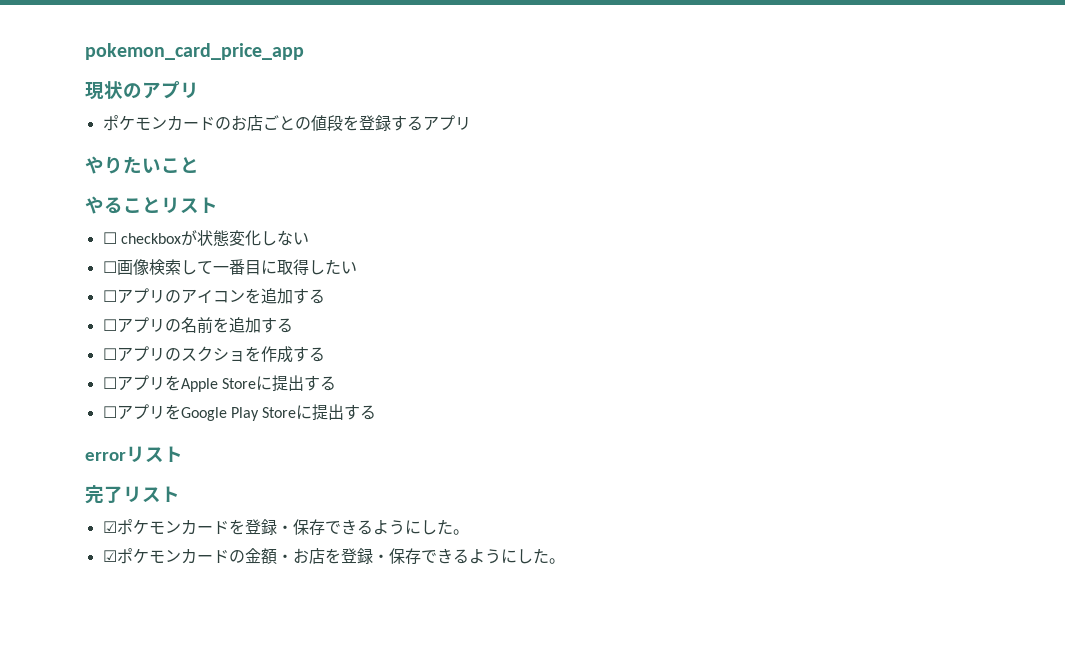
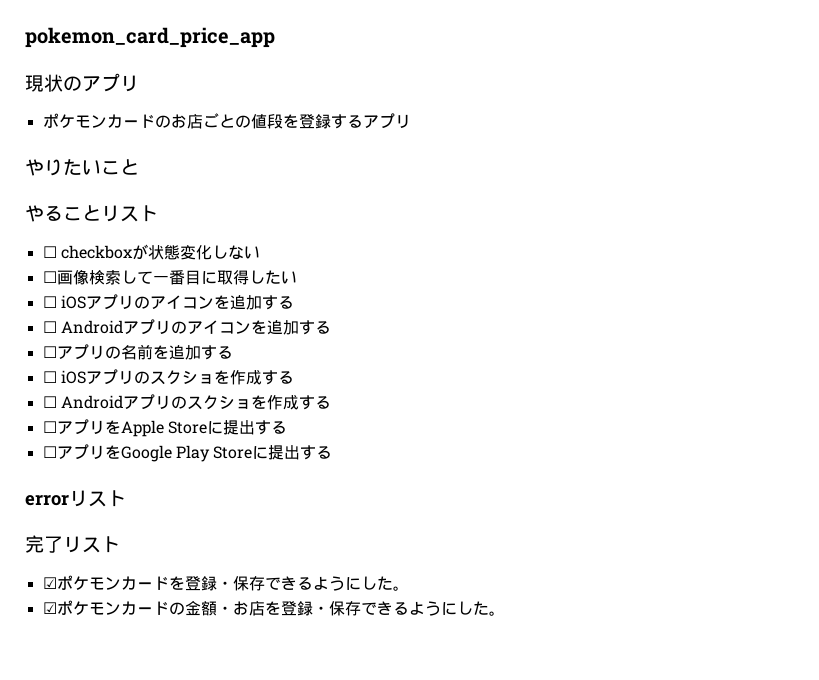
(117, 296) none -> [60,294,294,310] [42,320,123,334] iOSアプリのアイコンを追加する // ☐ Android
(117, 354) none -> [60,369,294,385] [42,395,123,409] iOSアプリのスクショを作成する // ☐ Android

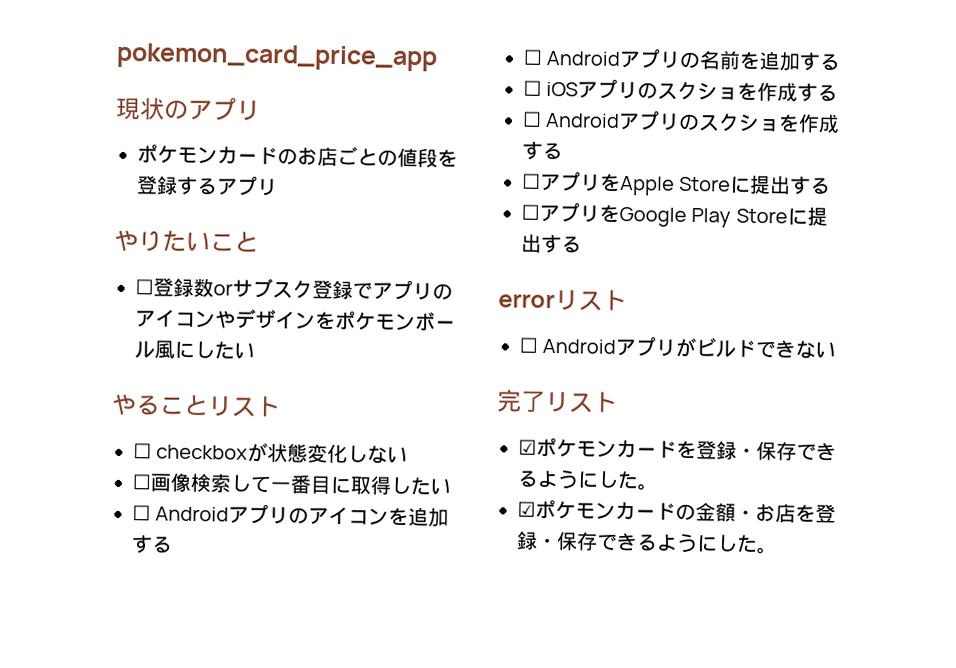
(139, 167) none -> [135,277,453,301] [135,308,456,332] [134,340,255,360] // ☐登録数orサブスク登録でアプリのアイコンやデザインをポケモンボール風にしたい
[60,295,86,309] iOS -> [155,506,230,522] Android
[186,320,331,335] [42,344,121,360] アイコンを追加する // ☐アプリの -> (702, 60) none
(126, 498) none -> [519,336,837,359] // ☐ Androidアプリがビルドできない

